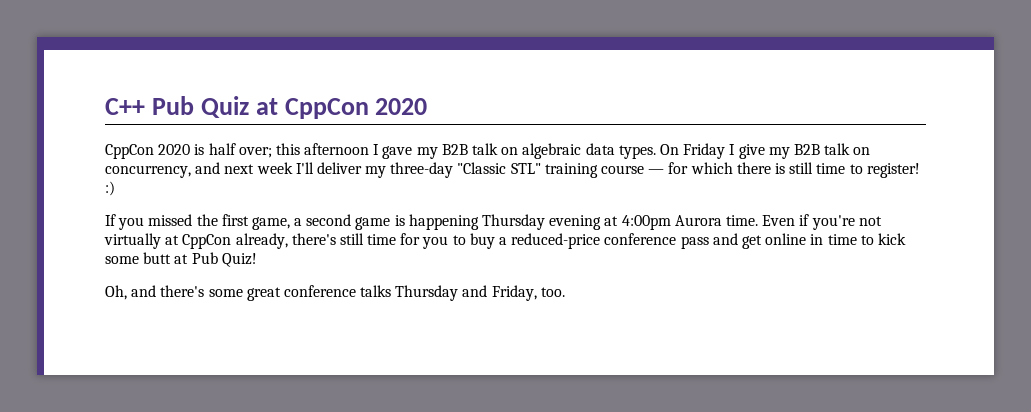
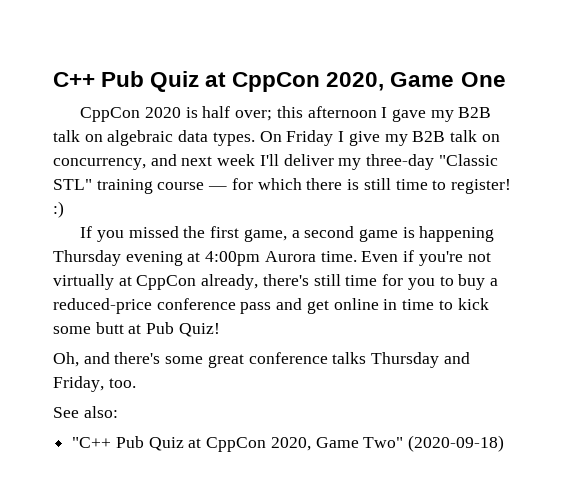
[375,98,428,115] 2020 -> [326,72,506,91] 2020, Game One
(565, 292) none -> [53,406,118,418] [72,435,505,452] // See also: // "C++ Pub Quiz at CppCon 2020, Game Two" (2020-09-18)

